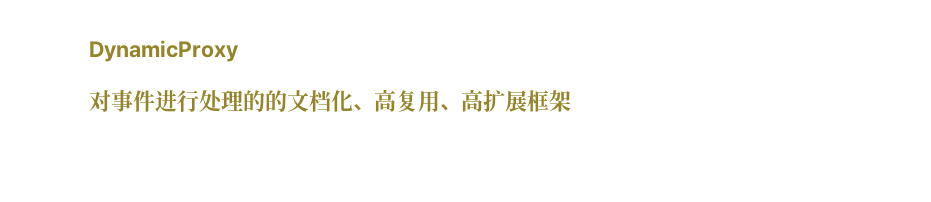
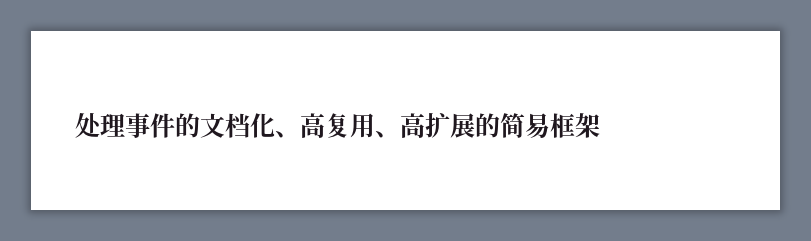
[89,40,239,62] [89,89,265,112] DynamicProxy // 对事件进行处理的 -> [75,112,175,138] 处理事件
(527, 101) none -> [475,113,550,139] 的简易

